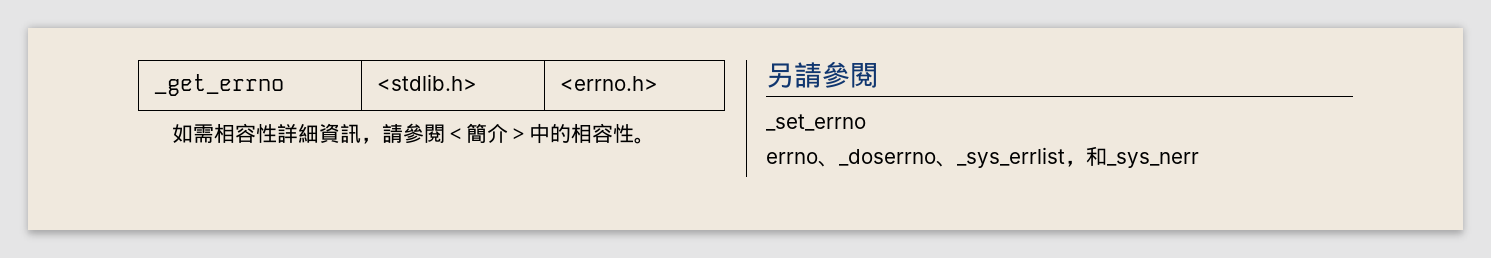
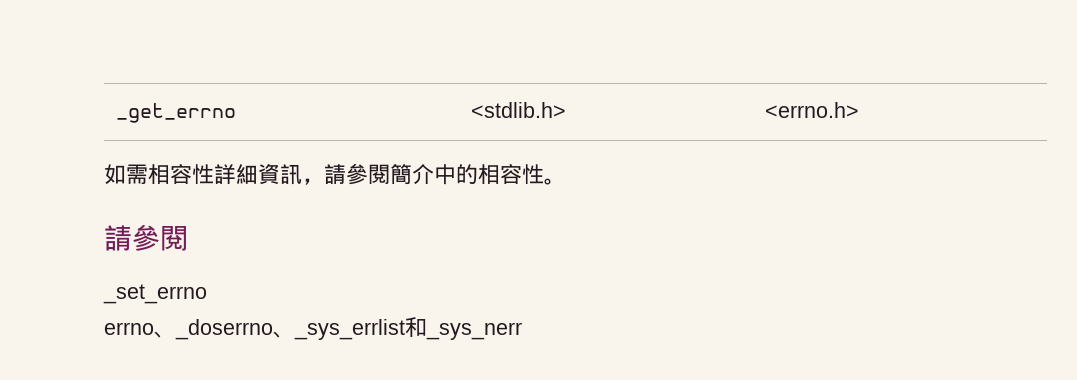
[445,123,530,143] ＜簡介＞ -> [390,164,434,185] 簡介
[766,63,794,88] 另 -> (566, 181) none
[1065,160,1086,167] ， -> (405, 329) none

